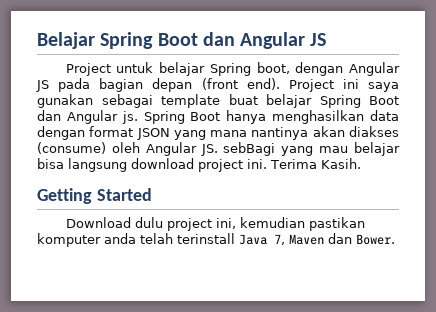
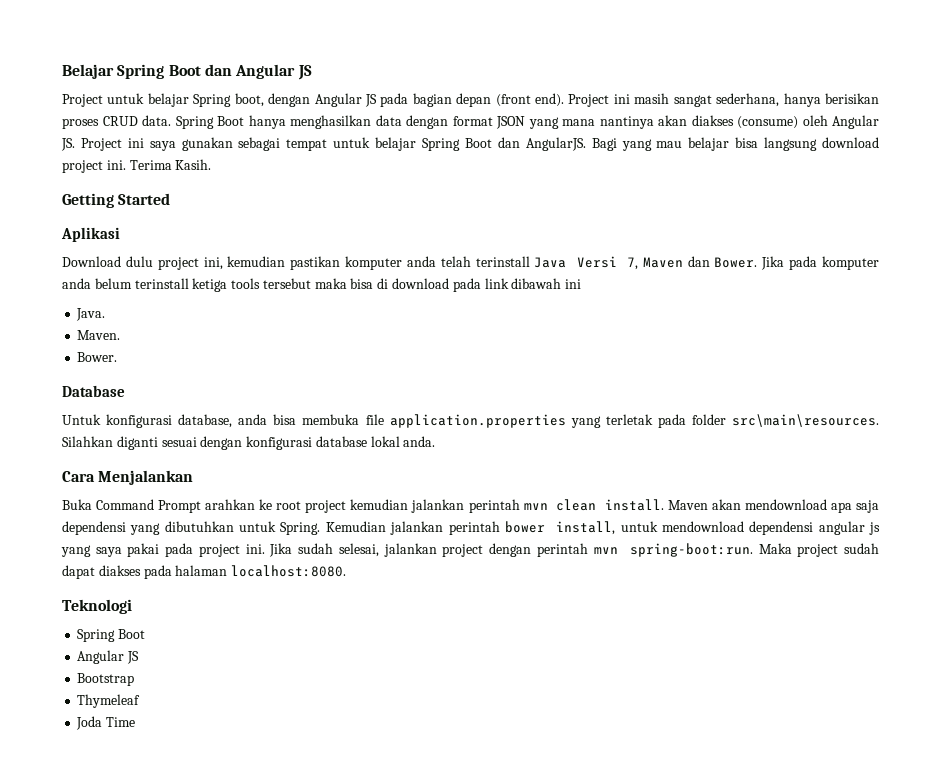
[368,82,399,92] [37,94,399,108] [37,110,138,124] saya gunakan sebagai template buat belajar Spring Boot dan Angular js. -> [634,93,880,107] [62,115,171,129] masih sangat sederhana, hanya berisikan proses CRUD data.
[223,142,276,156] sebBagi -> [80,137,617,151] Project ini saya gunakan sebagai tempat untuk belajar Spring Boot dan AngularJS. Bagi
(152, 194) none -> [61,227,120,242] // Aplikasi
(267, 239) none -> [576,256,617,268] Versi
(395, 239) none -> [761,256,880,270] [62,278,582,292] [76,308,106,321] [77,330,121,340] [77,352,118,362] [62,385,125,397] [62,414,880,428] [62,436,436,450] [62,470,194,485] [62,499,880,513] [62,521,880,535] [61,543,880,557] [62,565,347,579] [62,599,132,614] [77,629,146,642] [77,650,140,664] [77,673,135,686] [77,694,141,708] [76,716,136,730] Jika pada komputer anda belum terinstall ketiga tools tersebut maka bisa di download pada link dibawah ini // Java. // Maven. // Bower. // Database // Untuk konfigurasi database, anda bisa membuka file application.properties yang terletak pada folder src\main\resources. Silahkan diganti sesuai dengan konfigurasi database lokal anda. // Cara Menjalankan // Buka Command Prompt arahkan ke root project kemudian jalankan perintah mvn clean install. Maven akan mendownload apa saja dependensi yang dibutuhkan untuk Spring. Kemudian jalankan perintah bower install, untuk mendownload dependensi angular js yang saya pakai pada project ini. Jika sudah selesai, jalankan project dengan perintah mvn spring-boot:run. Maka project sudah dapat diakses pada halaman localhost:8080. // Teknologi // Spring Boot // Angular JS // Bootstrap // Thymeleaf // Joda Time

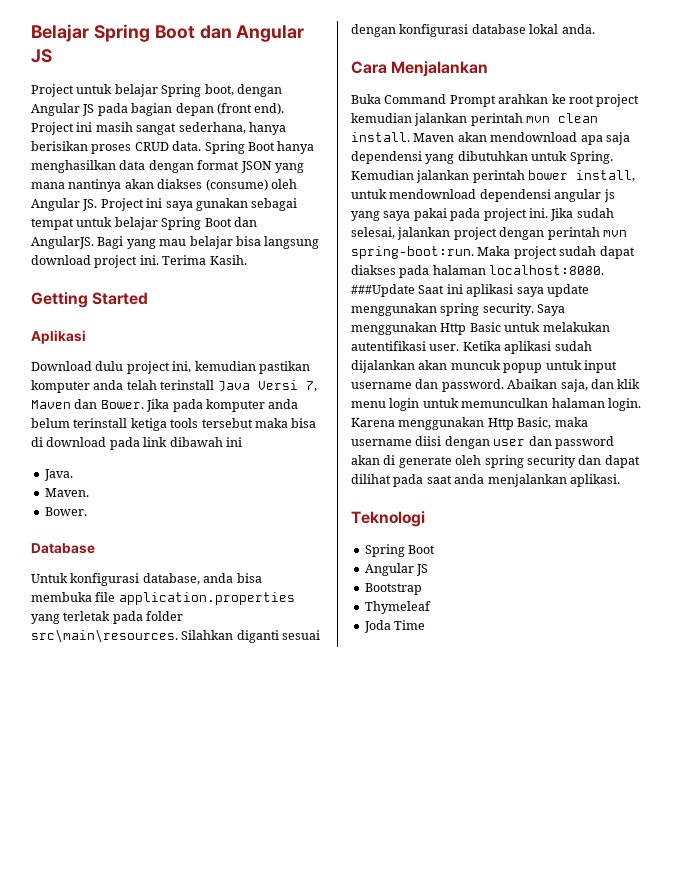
(347, 571) none -> [351,284,589,297] [351,303,566,316] [351,322,610,335] [351,341,592,354] [351,360,617,373] [351,379,641,392] [351,398,641,411] [351,417,588,430] [351,436,614,449] [351,455,640,468] [351,474,620,487] ###Update Saat ini aplikasi saya update menggunakan spring security. Saya menggunakan Http Basic untuk melakukan autentifikasi user. Ketika aplikasi sudah dijalankan akan muncuk popup untuk input username dan password. Abaikan saja, dan klik menu login untuk memunculkan halaman login. Karena menggunakan Http Basic, maka username diisi dengan user dan password akan di generate oleh spring security dan dapat dilihat pada saat anda menjalankan aplikasi.

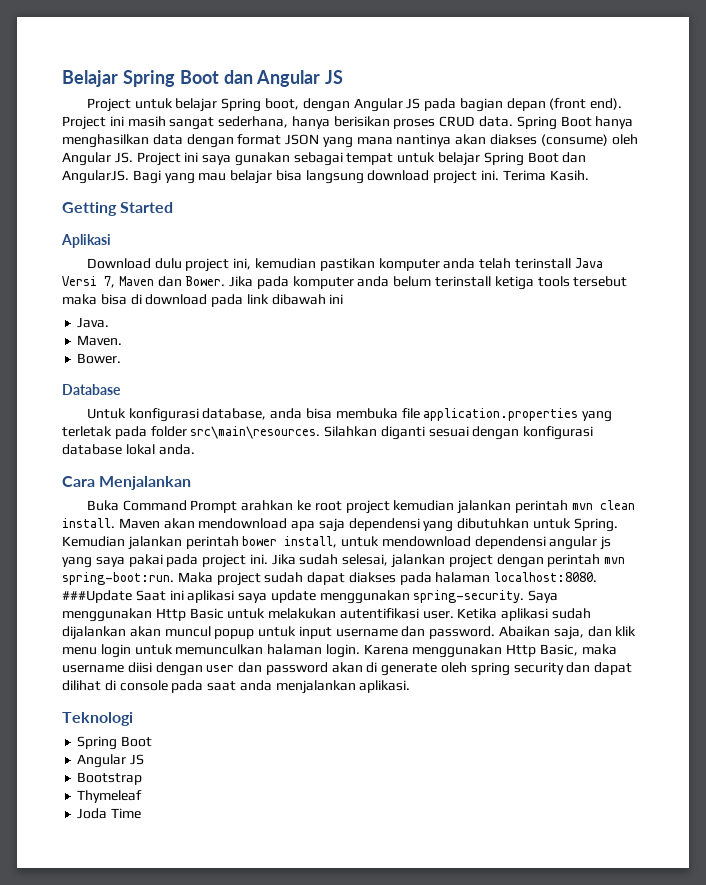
[440,303,534,316] spring security. -> [413,590,525,603] spring-security.
[450,360,501,370] muncuk -> [164,626,211,637] muncul
(391, 479) none -> [104,680,168,691] di console

